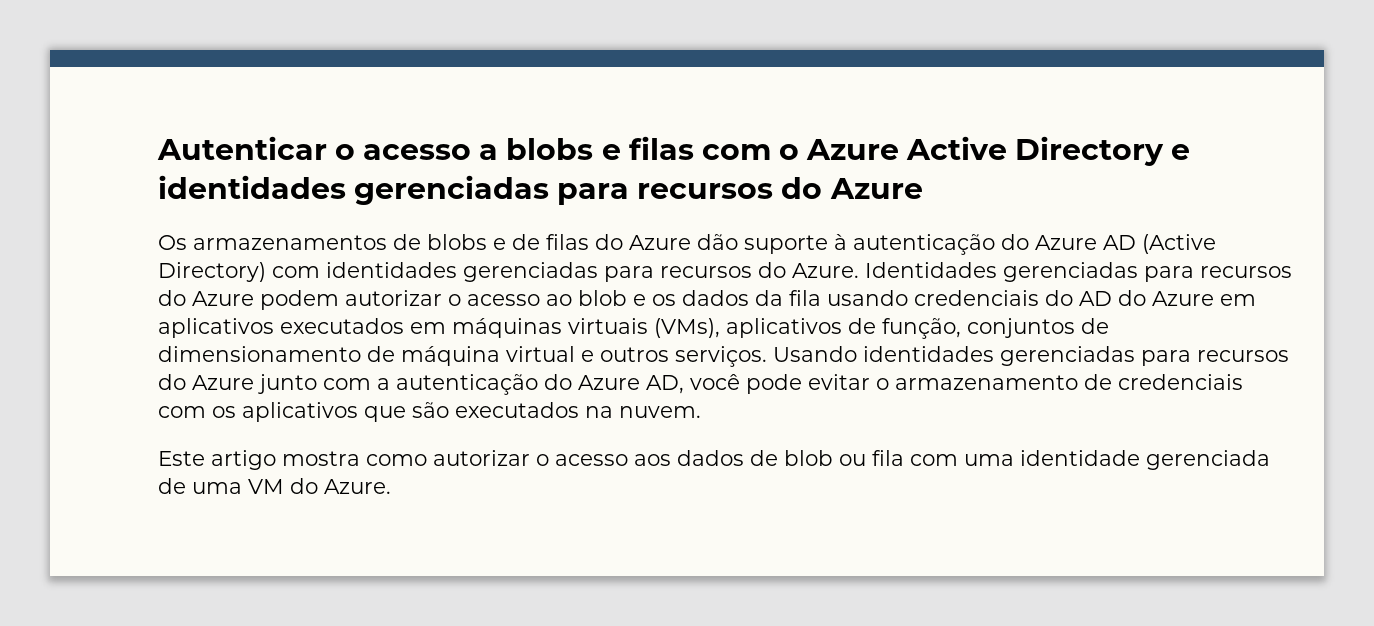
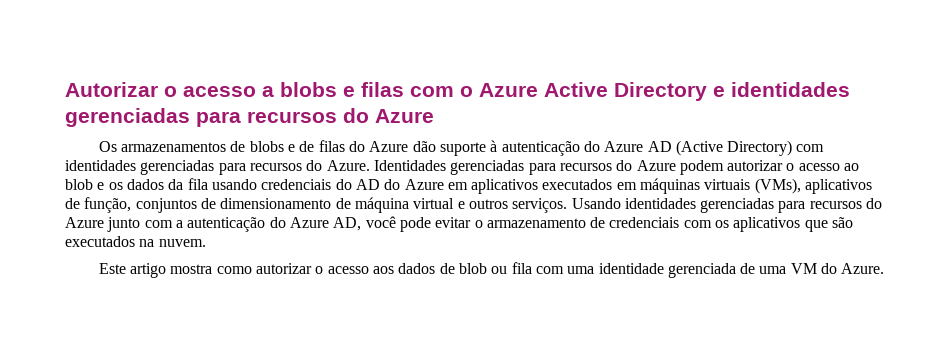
[157,136,327,160] Autenticar -> [65,82,158,97] Autorizar

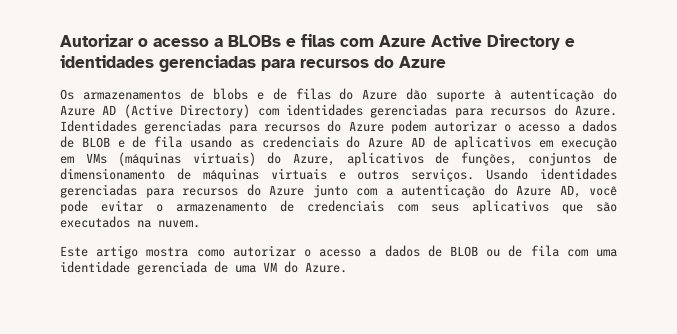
[280,82,337,97] blobs -> [228,35,281,47] BLOBs
[460,86,473,97] o -> (374, 42) none
[844,163,860,171] [65,179,184,190] ao blob e os dados da -> [567,120,618,132] [60,136,147,148] a dados de BLOB e de
(257, 184) none -> [239,140,254,148] as
[355,178,801,194] AD do Azure em aplicativos executados em máquinas virtuais (VMs), -> [368,136,617,150] [60,152,335,166] Azure AD de aplicativos em execução em VMs (máquinas virtuais) do Azure,
[84,197,132,213] função, -> [460,152,517,166] funções,
[354,197,455,213] máquina virtual -> [202,168,327,182] máquinas virtuais
[715,220,730,228] os -> [431,204,459,212] seus
[372,263,508,274] aos dados de blob ou -> [369,245,523,257] a dados de BLOB ou de

